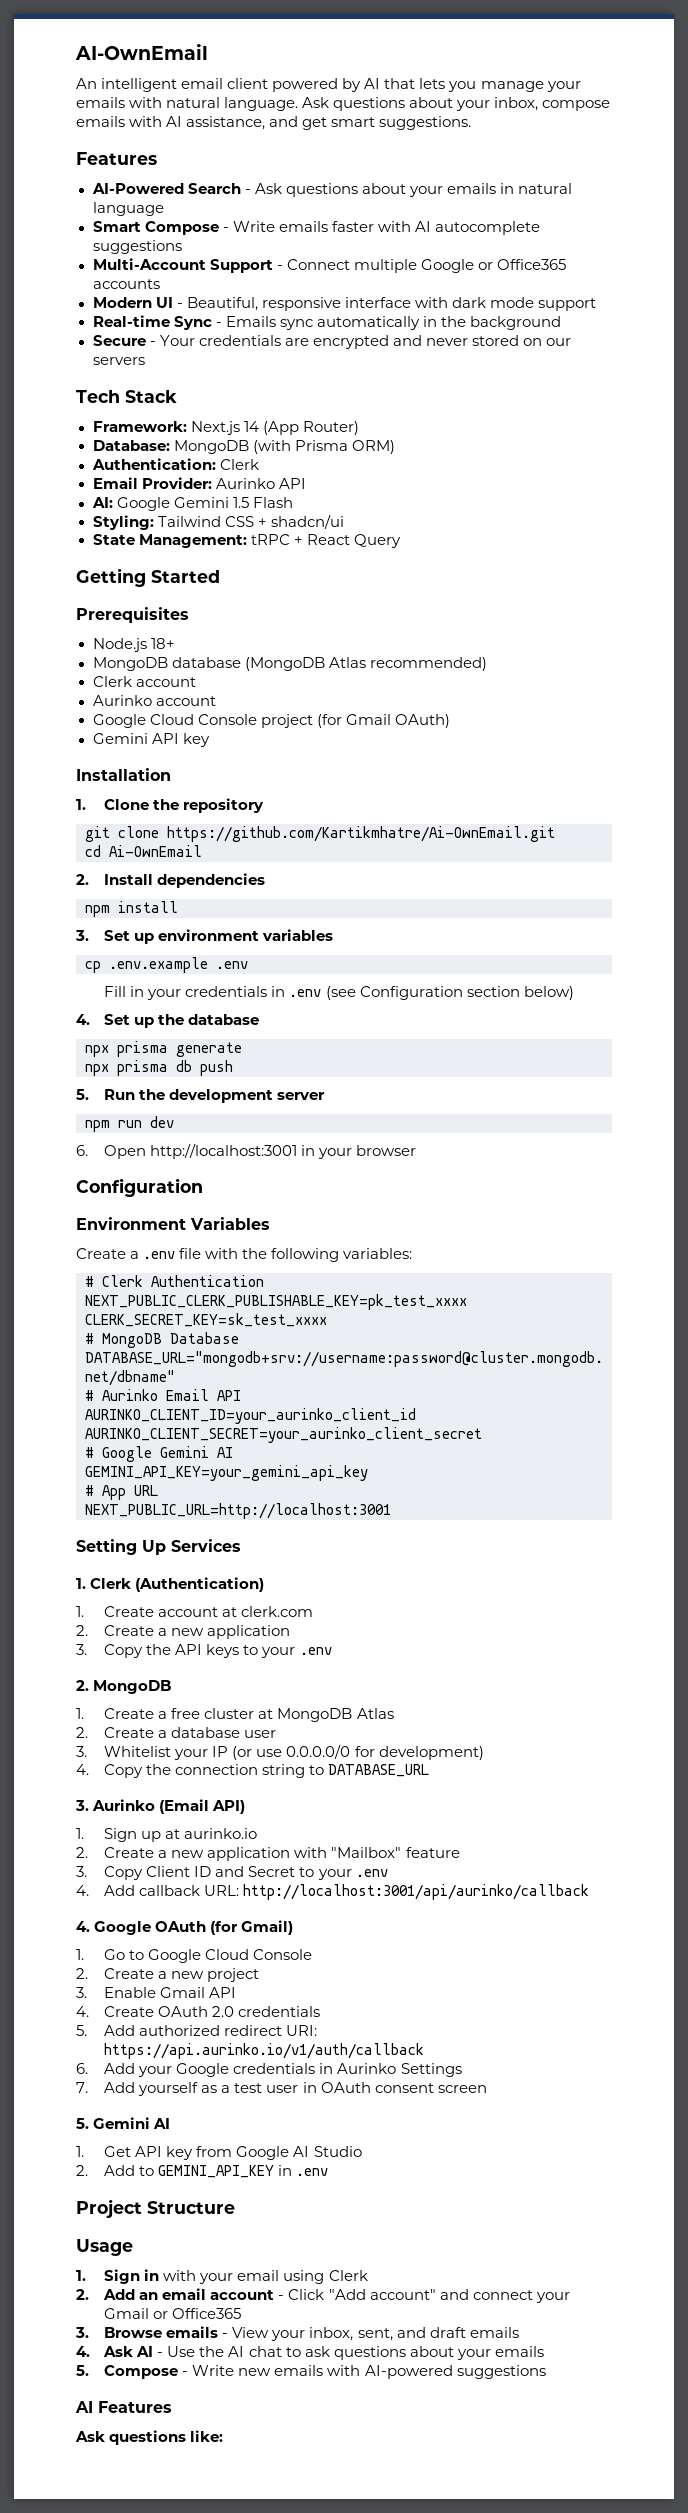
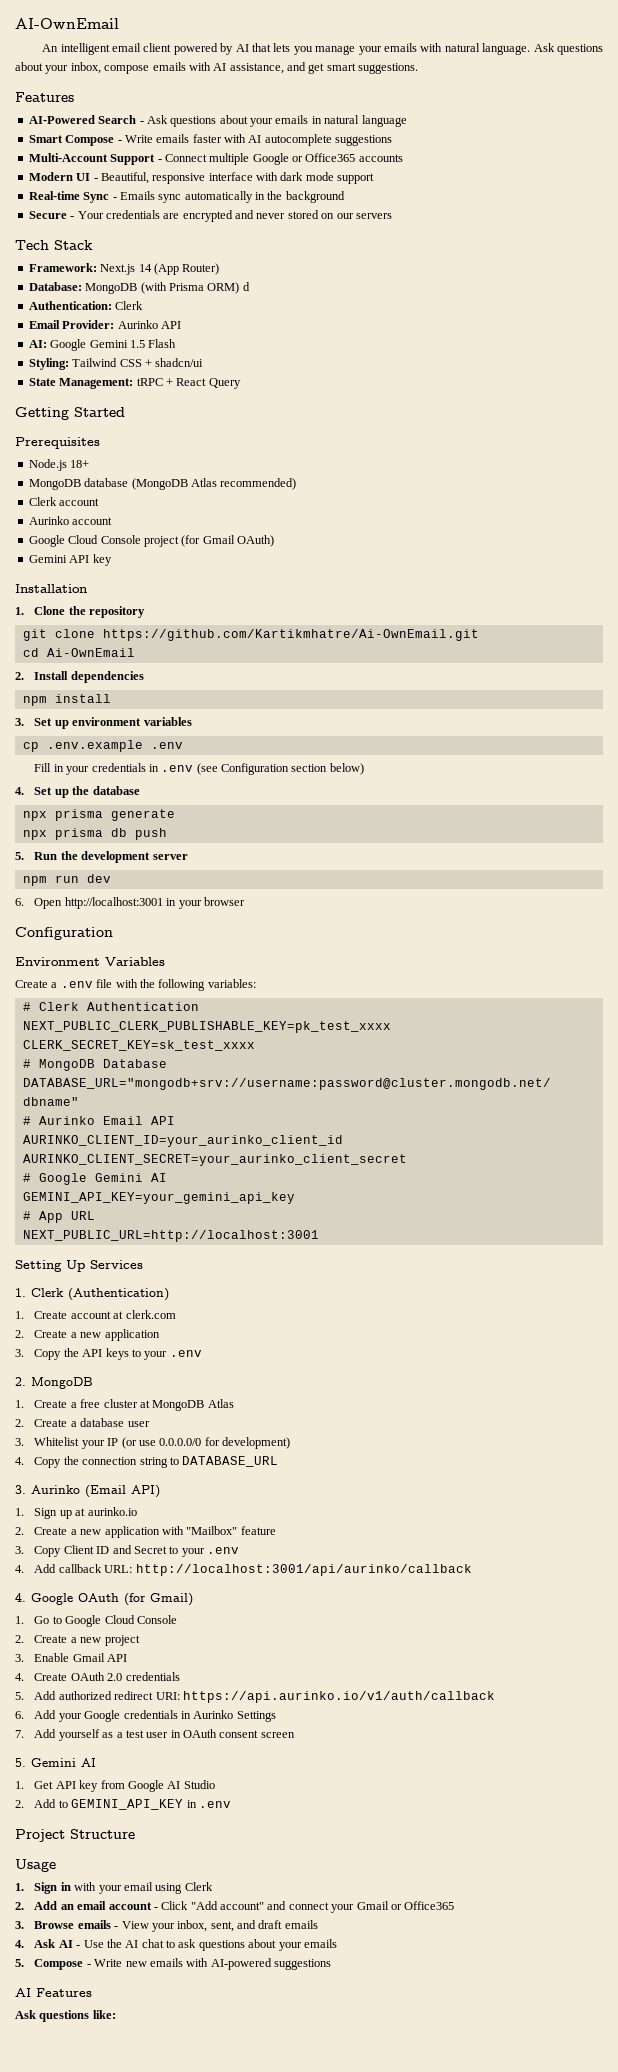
(395, 447) none -> [242,282,250,291] d

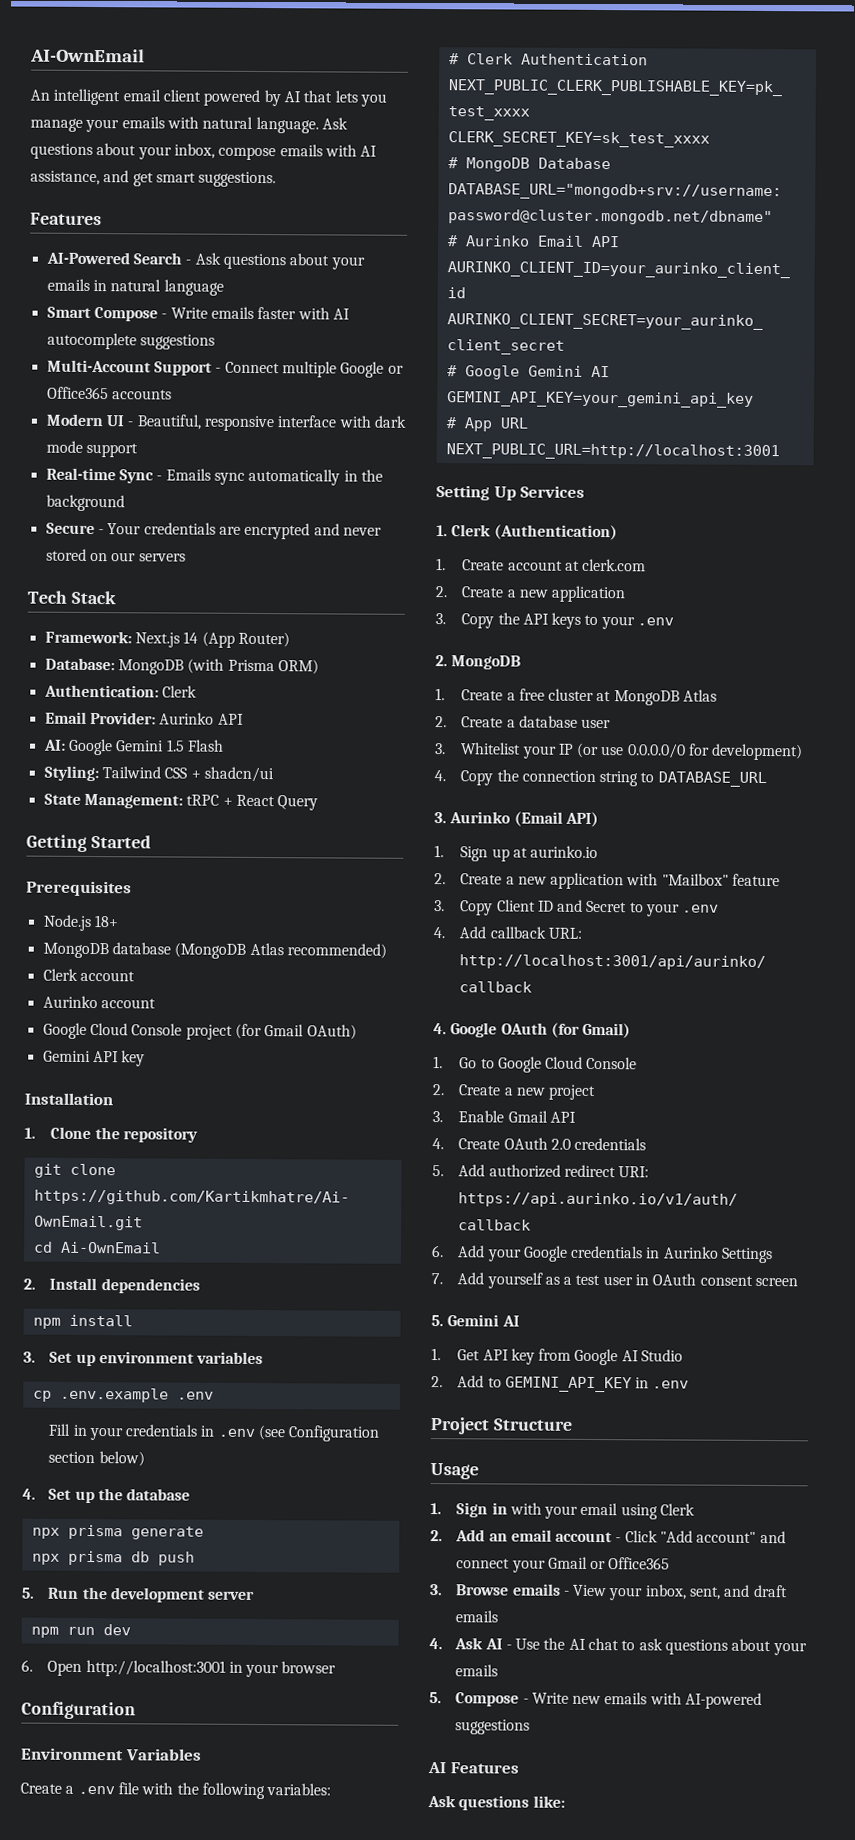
[242,282,250,291] d -> (319, 667) none

